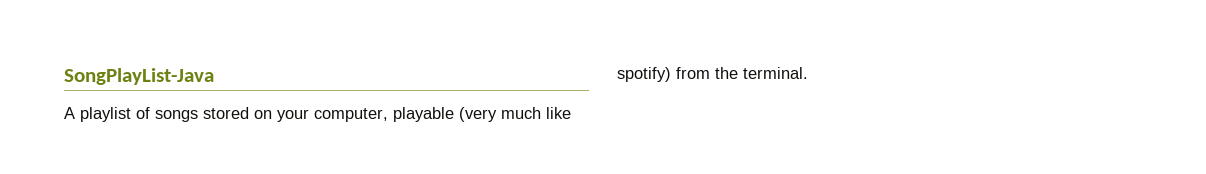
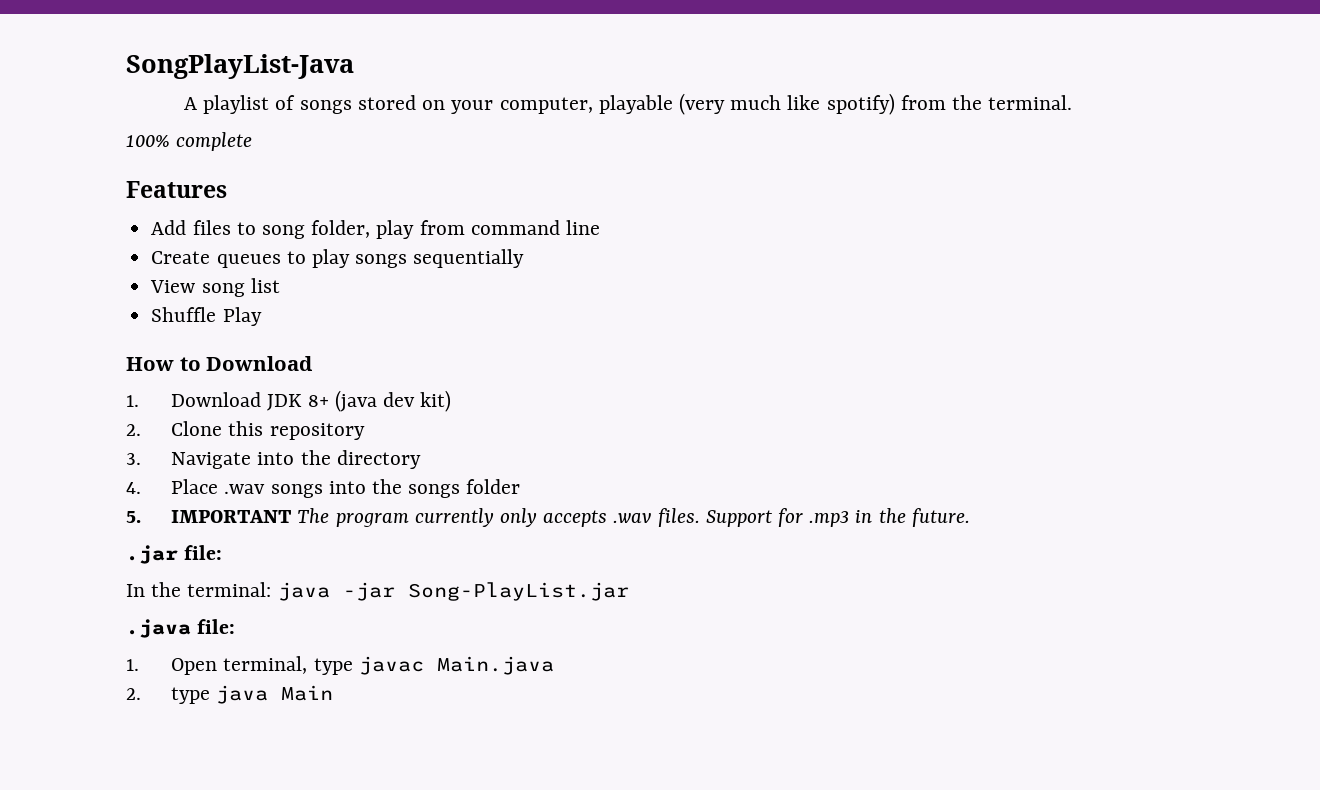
(808, 73) none -> [126,132,253,151] [126,181,227,198] [151,220,600,239] [151,249,525,268] [150,278,280,297] [151,307,262,326] [126,356,314,371] [126,390,452,412] [126,421,365,440] [126,450,421,469] [126,479,521,498] [126,508,970,527] [126,545,223,564] [126,582,629,601] [126,619,236,638] [126,656,554,675] [126,685,334,704] // 100% complete // Features // Add files to song folder, play from command line // Create queues to play songs sequentially // View song list // Shuffle Play // How to Download // 1. Download JDK 8+ (java dev kit) // 2. Clone this repository // 3. Navigate into the directory // 4. Place .wav songs into the songs folder // 5. IMPORTANT The program currently only accepts .wav files. Support for .mp3 in the future. // .jar file: // In the terminal: java -jar Song-PlayList.jar // .java file: // 1. Open terminal, type javac Main.java // 2. type java Main

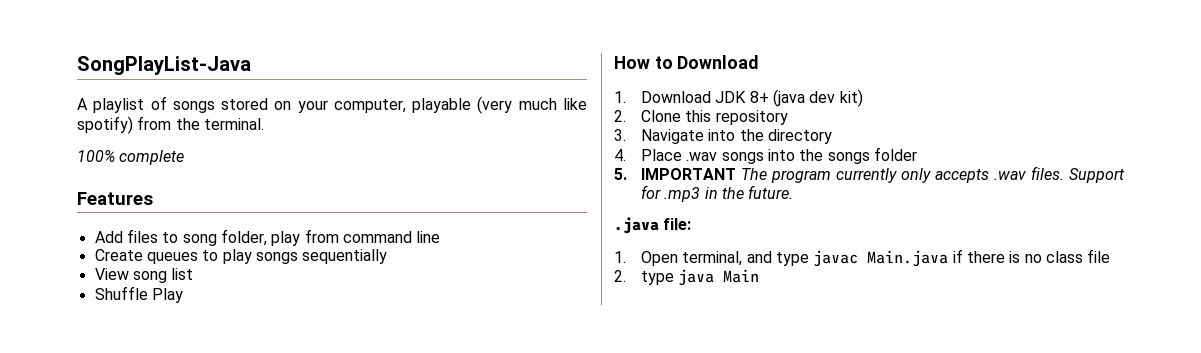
[126,545,223,564] [126,582,629,601] // .jar file: // In the terminal: java -jar Song-PlayList.jar -> (794, 192) none
(308, 665) none -> [746,251,772,263] and
(554, 665) none -> [952,249,1111,263] if there is no class file

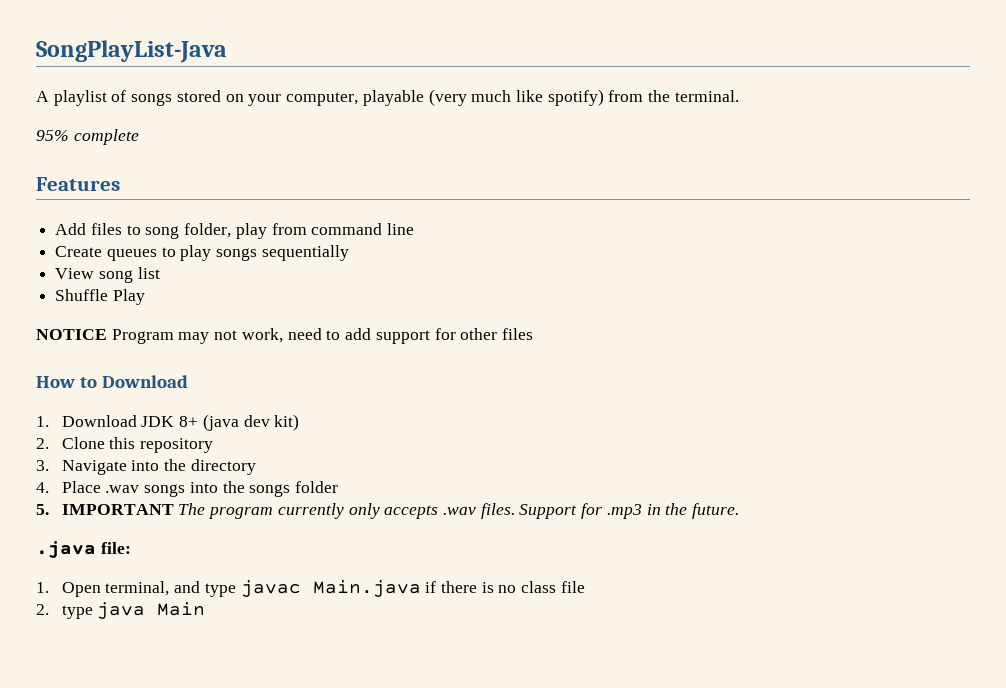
[77,150,115,162] 100% -> [36,130,69,141] 95%
(183, 295) none -> [36,328,533,344] // NOTICE Program may not work, need to add support for other files

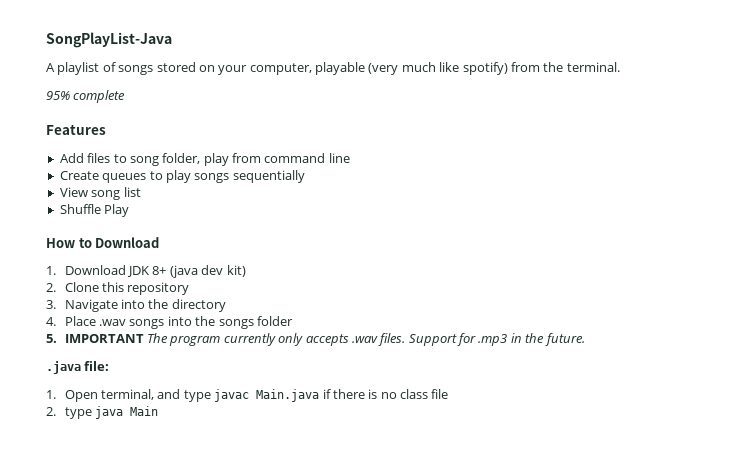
[36,328,533,344] // NOTICE Program may not work, need to add support for other files -> (130, 210) none

